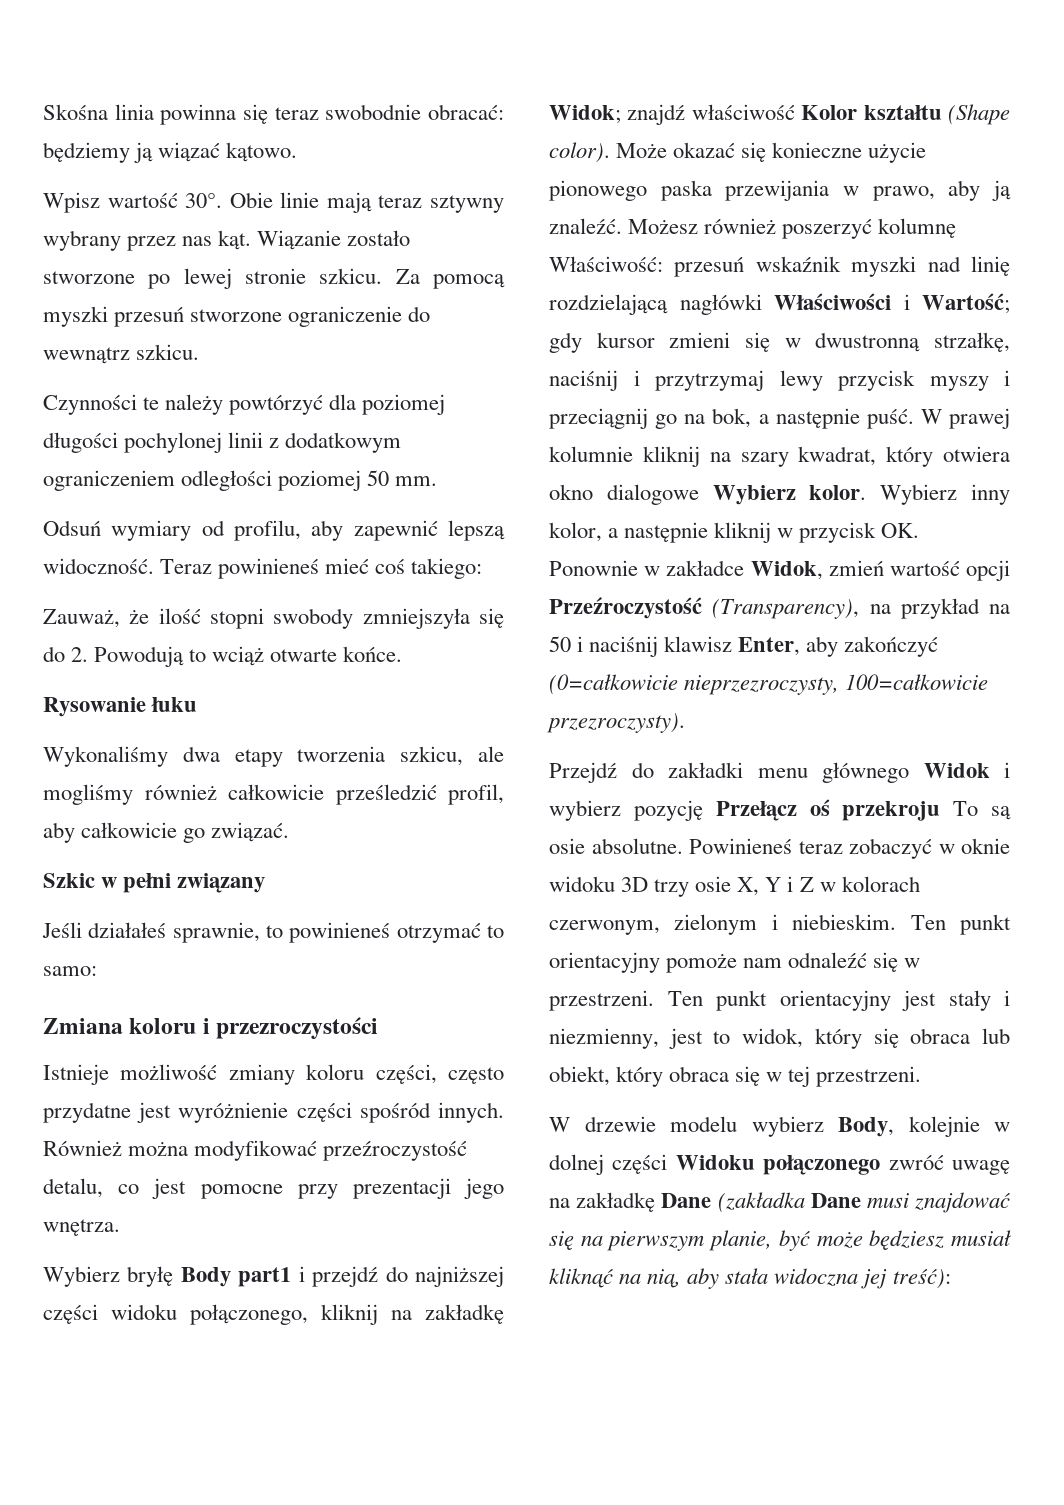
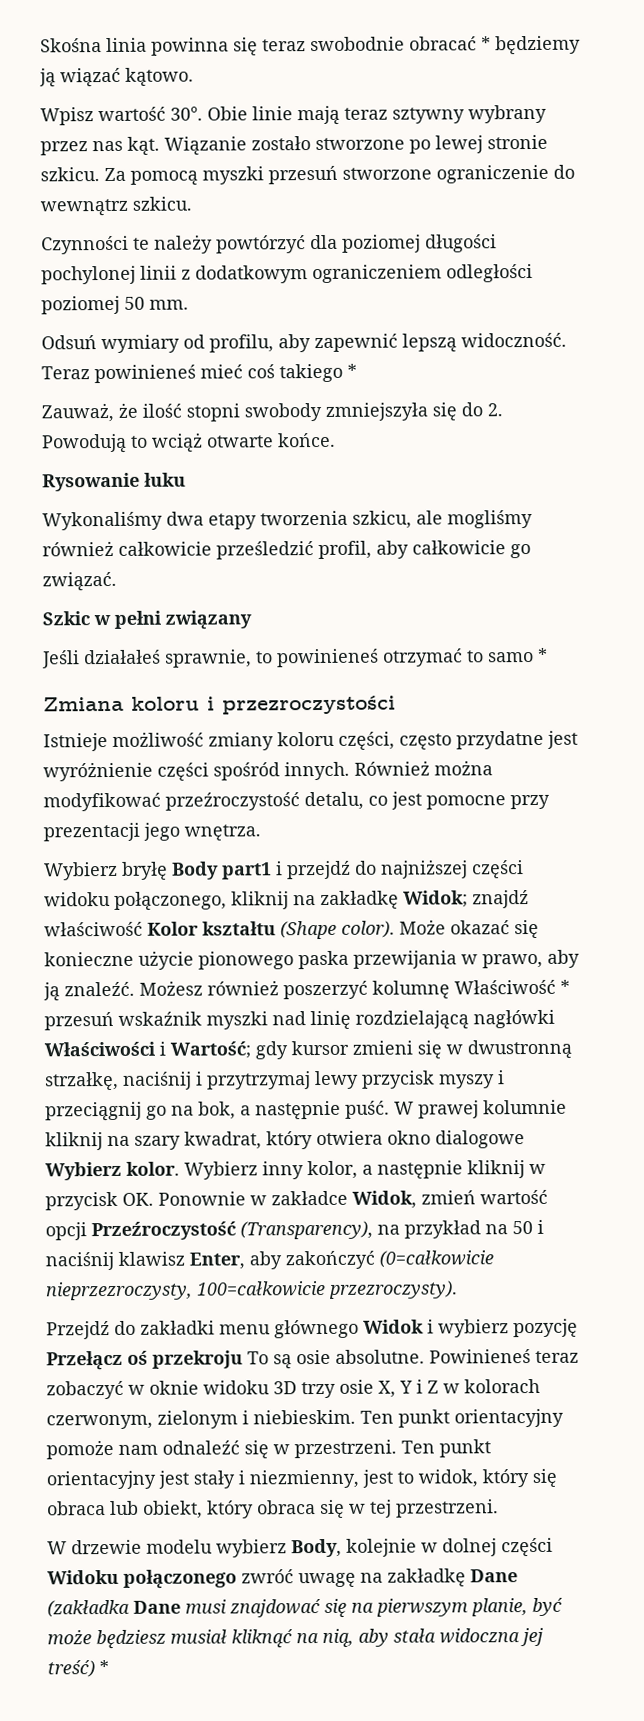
[428,104,504,120] obracać: -> [409,36,491,51] obracać *
[411,558,483,579] takiego: -> [279,363,357,383] takiego *
[43,966,97,976] samo: -> [488,647,548,663] samo *
[549,256,663,272] Właściwość: -> [454,979,570,995] Właściwość *
[892,1269,951,1289] treść): -> [47,1660,109,1678] treść) *

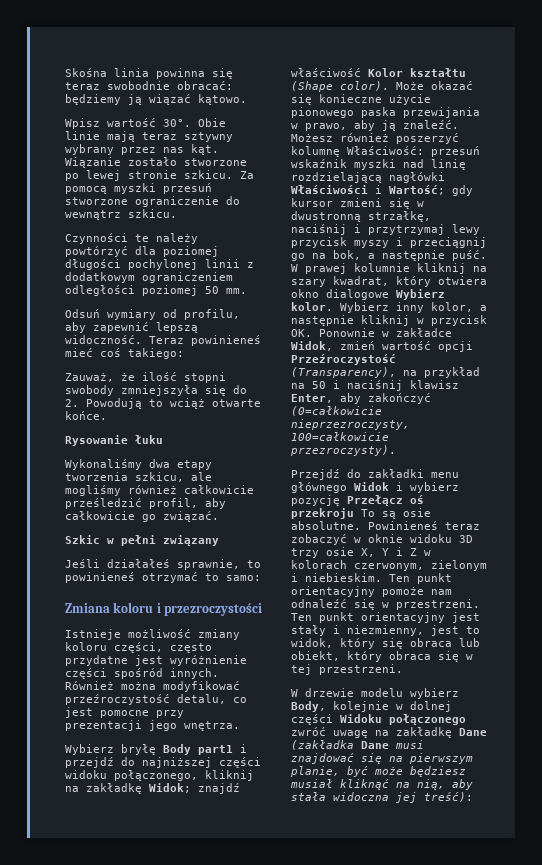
[409,36,491,51] obracać * -> [177,81,233,90] obracać:
[279,363,357,383] takiego * -> [128,348,184,359] takiego:
[488,647,548,663] samo * -> [226,575,261,581] samo:
[454,979,570,995] Właściwość * -> [347,146,424,155] Właściwość:
[47,1660,109,1678] treść) * -> [424,792,473,802] treść):

